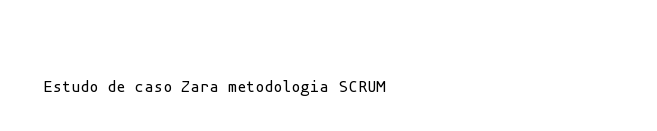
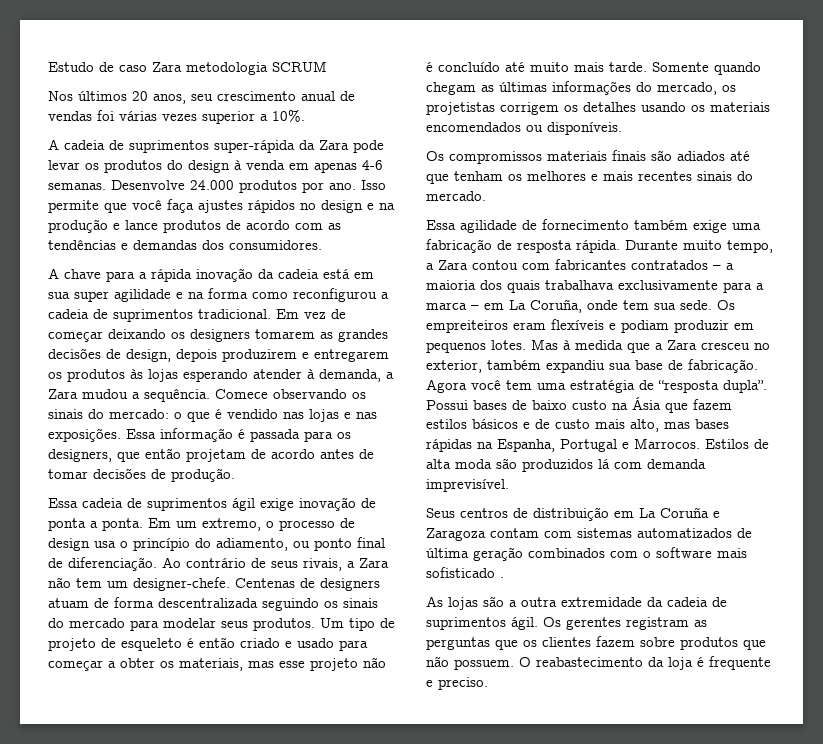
(386, 86) none -> [48,91,355,104] [48,109,305,124] [48,139,384,153] [48,160,383,173] [48,180,386,193] [48,199,395,213] [48,219,341,233] [48,239,322,250] [48,268,374,282] [48,288,389,302] [48,309,346,322] [48,329,388,342] [48,348,389,362] [48,369,394,382] [48,388,366,402] [48,409,377,422] [48,428,351,442] [48,448,374,462] [48,468,235,482] [48,497,376,511] [48,518,355,531] [48,537,385,551] [48,557,389,571] [48,577,380,591] [48,597,378,611] [48,618,395,631] [48,637,368,651] [48,657,386,671] [426,62,761,75] [426,81,736,95] [426,102,770,115] [426,122,622,135] [426,150,750,164] [426,171,753,184] [426,191,486,201] [426,219,761,233] [426,239,773,253] [426,259,734,270] [426,280,764,293] [426,299,735,313] [426,319,754,333] [426,339,770,353] [426,359,758,373] [426,379,767,393] [426,397,732,413] [426,419,729,432] [426,438,769,452] [426,458,706,472] [426,479,509,492] [426,507,720,521] [426,528,752,541] [426,547,747,561] [426,567,504,578] [426,596,727,610] [426,617,707,630] [426,636,766,650] [426,656,771,670] [426,677,488,690] // Nos últimos 20 anos, seu crescimento anual de vendas foi várias vezes superior a 10%. // A cadeia de suprimentos super-rápida da Zara pode levar os produtos do design à venda em apenas 4-6 semanas. Desenvolve 24.000 produtos por ano. Isso permite que você faça ajustes rápidos no design e na produção e lance produtos de acordo com as tendências e demandas dos consumidores. // A chave para a rápida inovação da cadeia está em sua super agilidade e na forma como reconfigurou a cadeia de suprimentos tradicional. Em vez de começar deixando os designers tomarem as grandes decisões de design, depois produzirem e entregarem os produtos às lojas esperando atender à demanda, a Zara mudou a sequência. Comece observando os sinais do mercado: o que é vendido nas lojas e nas exposições. Essa informação é passada para os designers, que então projetam de acordo antes de tomar decisões de produção. // Essa cadeia de suprimentos ágil exige inovação de ponta a ponta. Em um extremo, o processo de design usa o princípio do adiamento, ou ponto final de diferenciação. Ao contrário de seus rivais, a Zara não tem um designer-chefe. Centenas de designers atuam de forma descentralizada seguindo os sinais do mercado para modelar seus produtos. Um tipo de projeto de esqueleto é então criado e usado para começar a obter os materiais, mas esse projeto não é concluído até muito mais tarde. Somente quando chegam as últimas informações do mercado, os projetistas corrigem os detalhes usando os materiais encomendados ou disponíveis. // Os compromissos materiais finais são adiados até que tenham os melhores e mais recentes sinais do mercado. // Essa agilidade de fornecimento também exige uma fabricação de resposta rápida. Durante muito tempo, a Zara contou com fabricantes contratados – a maioria dos quais trabalhava exclusivamente para a marca – em La Coruña, onde tem sua sede. Os empreiteiros eram flexíveis e podiam produzir em pequenos lotes. Mas à medida que a Zara cresceu no exterior, também expandiu sua base de fabricação. Agora você tem uma estratégia de “resposta dupla”. Possui bases de baixo custo na Ásia que fazem estilos básicos e de custo mais alto, mas bases rápidas na Espanha, Portugal e Marrocos. Estilos de alta moda são produzidos lá com demanda imprevisível. // Seus centros de distribuição em La Coruña e Zaragoza contam com sistemas automatizados de última geração combinados com o software mais sofisticado . // As lojas são a outra extremidade da cadeia de suprimentos ágil. Os gerentes registram as perguntas que os clientes fazem sobre produtos que não possuem. O reabastecimento da loja é frequente e preciso.

